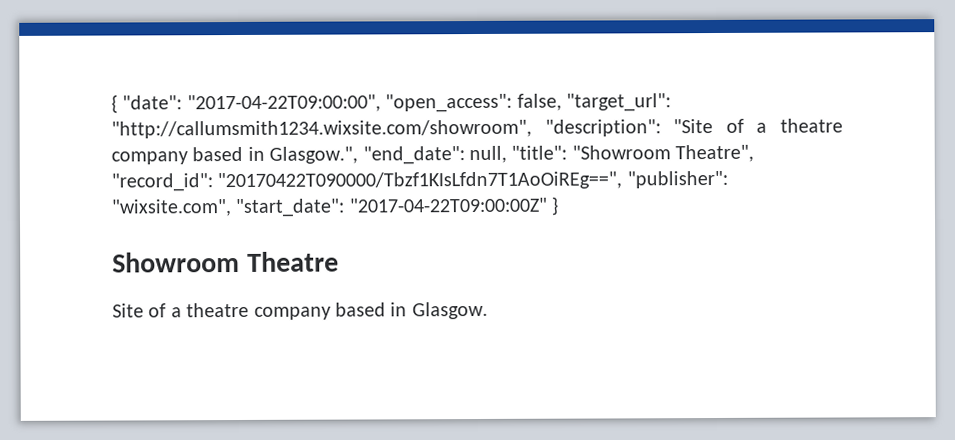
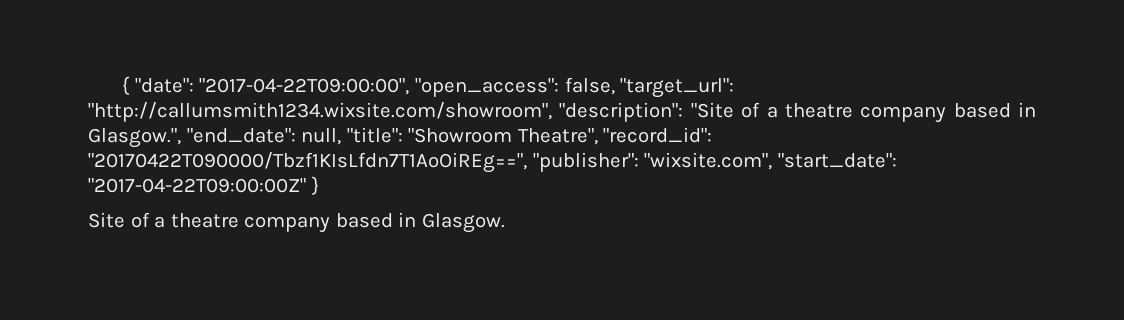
[112,251,339,273] // Showroom Theatre -> (319, 185) none

